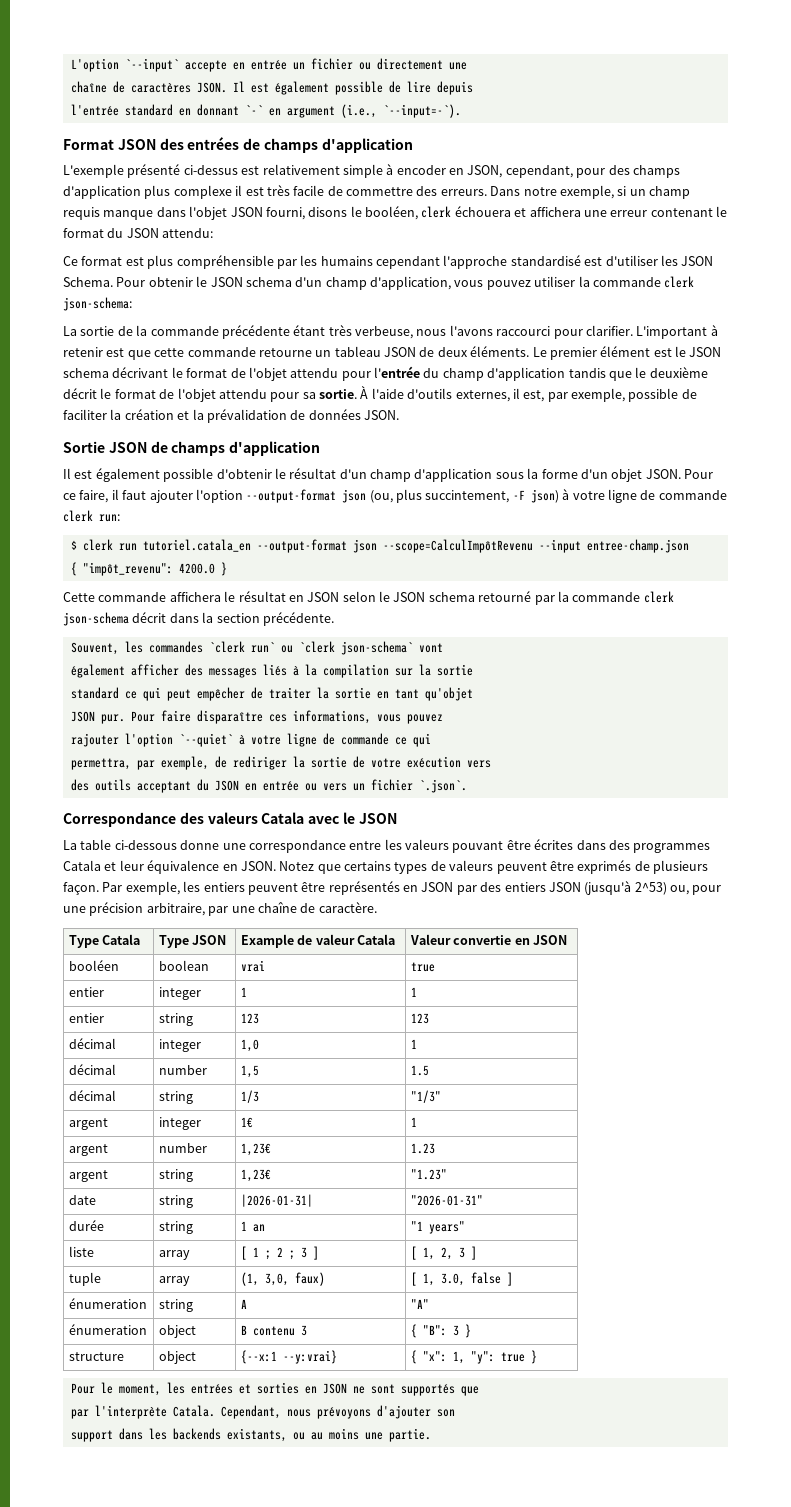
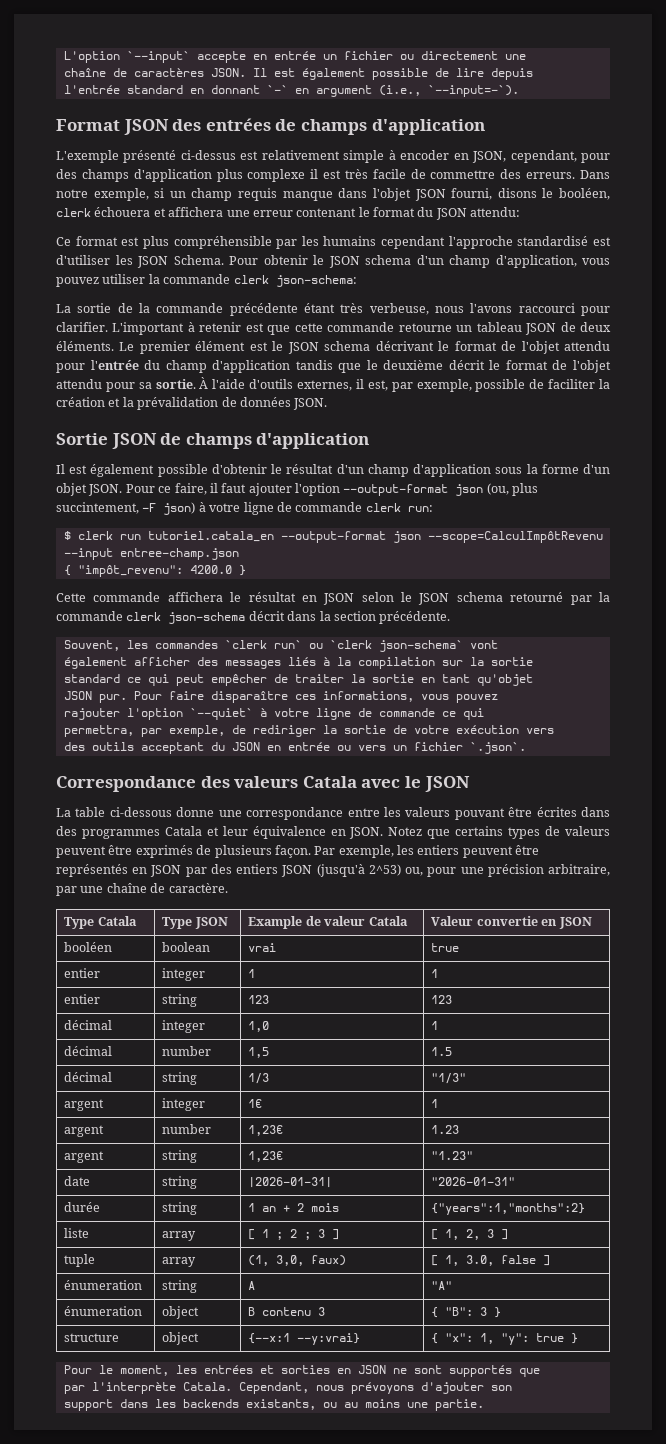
[410,1221,465,1234] | "1 years" -> [283,1203,340,1212] [431,1203,586,1215] + 2 mois | {"years":1,"months":2}

